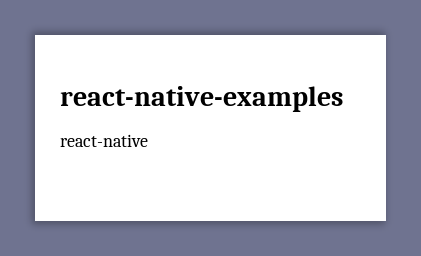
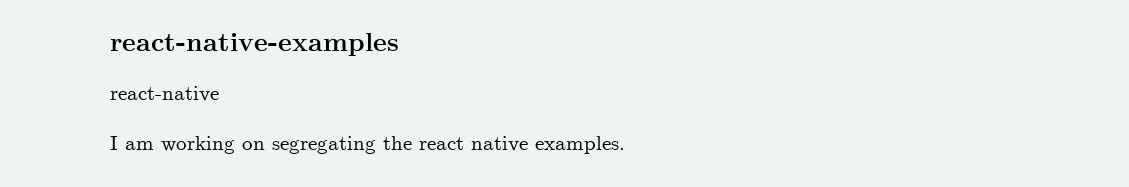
(148, 140) none -> [110,136,625,154] // I am working on segregating the react native examples.

